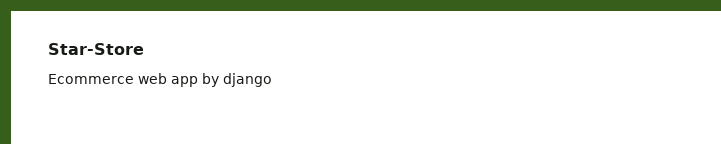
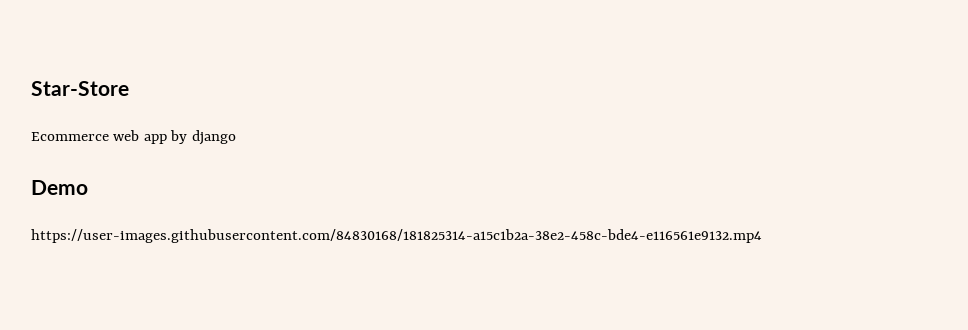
(272, 80) none -> [31,180,88,195] [31,229,762,243] // Demo // https://user-images.githubusercontent.com/84830168/181825314-a15c1b2a-38e2-458c-bde4-e116561e9132.mp4

